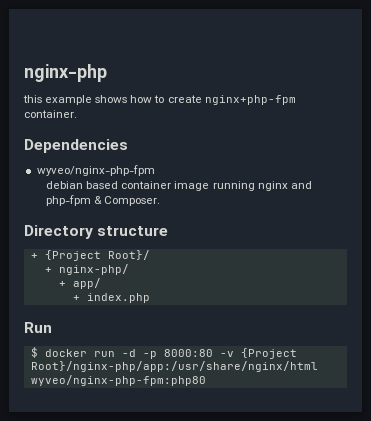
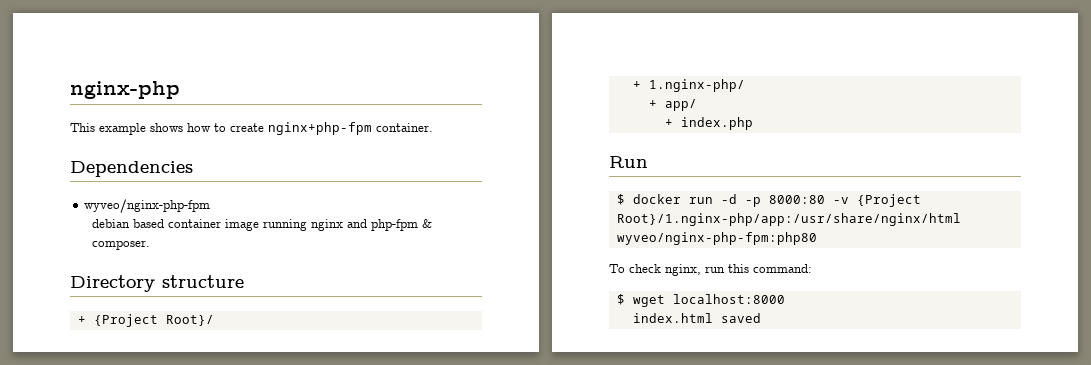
[23,95,42,103] this -> [70,123,95,132] This
[104,196,161,206] Composer. -> [91,240,150,250] composer.
[58,264,129,275] nginx-php/ -> [648,79,745,92] 1.nginx-php/
[30,361,318,372] Root}/nginx-php/app:/usr/share/nginx/html -> [616,213,961,226] Root}/1.nginx-php/app:/usr/share/nginx/html
(206, 380) none -> [609,264,812,276] [616,294,785,307] [632,313,761,323] // To check nginx, run this command: // $ wget localhost:8000 // index.html saved

